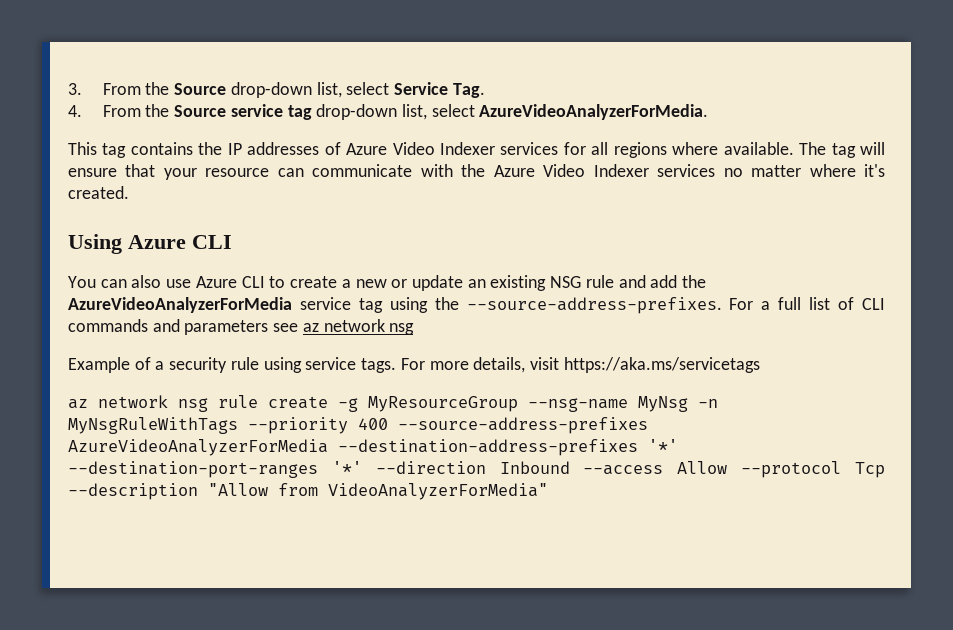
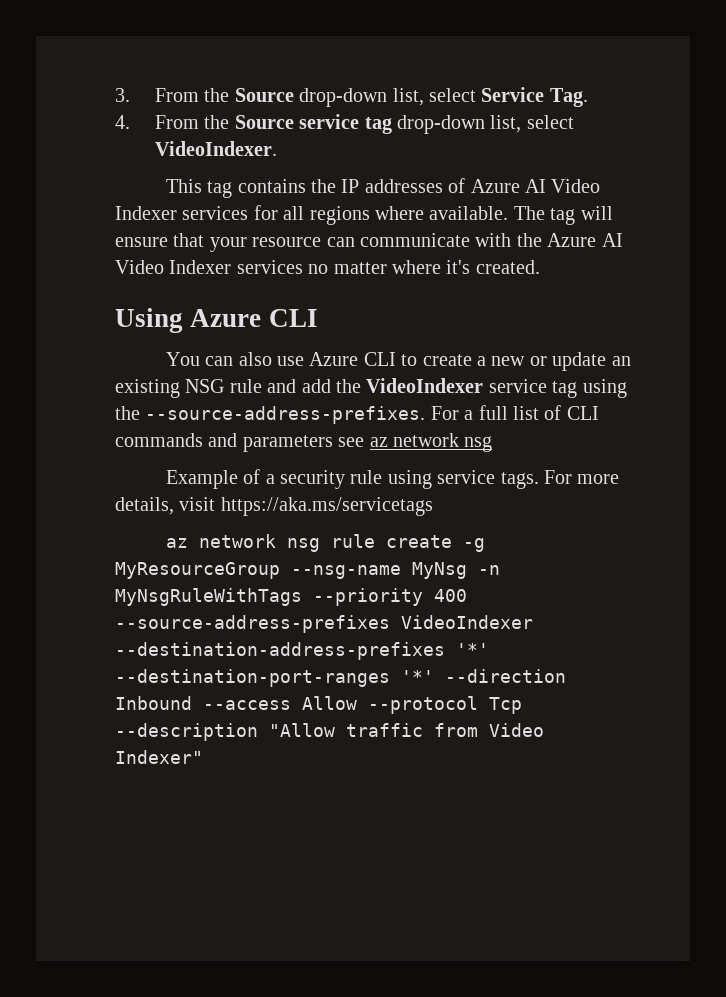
[479,104,709,120] AzureVideoAnalyzerForMedia. -> [154,141,277,156] VideoIndexer.
(388, 149) none -> [524,179,546,193] AI
(535, 171) none -> [601,233,623,247] AI
[68,297,292,313] AzureVideoAnalyzerForMedia -> [366,378,484,393] VideoIndexer
[68,439,328,456] AzureVideoAnalyzerForMedia -> [401,615,533,629] VideoIndexer
[278,483,548,500] from VideoAnalyzerForMedia" -> [346,723,544,737] [115,750,203,764] traffic from Video Indexer"

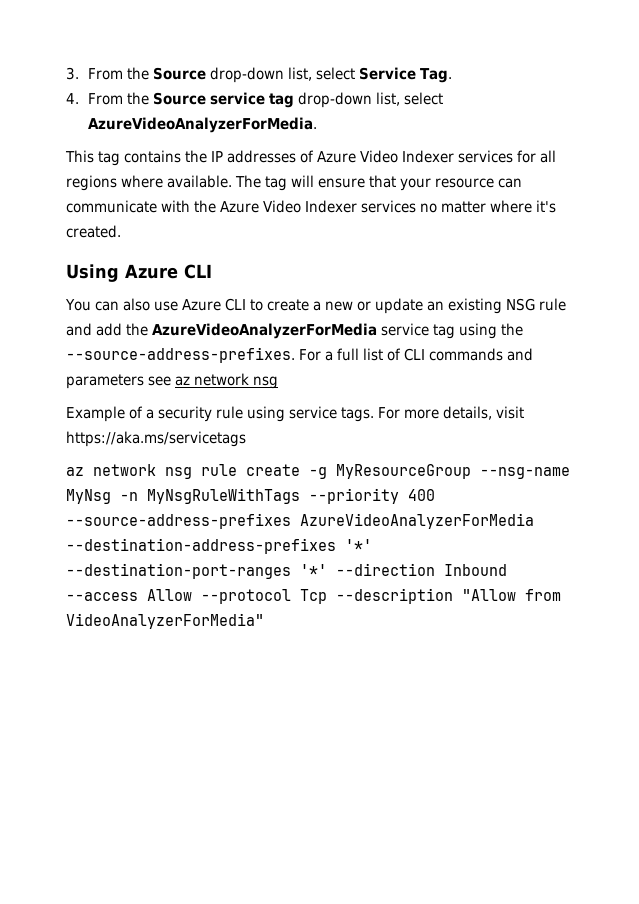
[154,141,277,156] VideoIndexer. -> [88,117,318,133] AzureVideoAnalyzerForMedia.
[524,179,546,193] AI -> (356, 157) none
[601,233,623,247] AI -> (259, 207) none
[366,378,484,393] VideoIndexer -> [152,323,377,339] AzureVideoAnalyzerForMedia
[401,615,533,629] VideoIndexer -> [300,513,534,529] AzureVideoAnalyzerForMedia
[346,723,544,737] [115,750,203,764] traffic from Video Indexer" -> [525,589,561,601] [66,613,264,629] from VideoAnalyzerForMedia"

